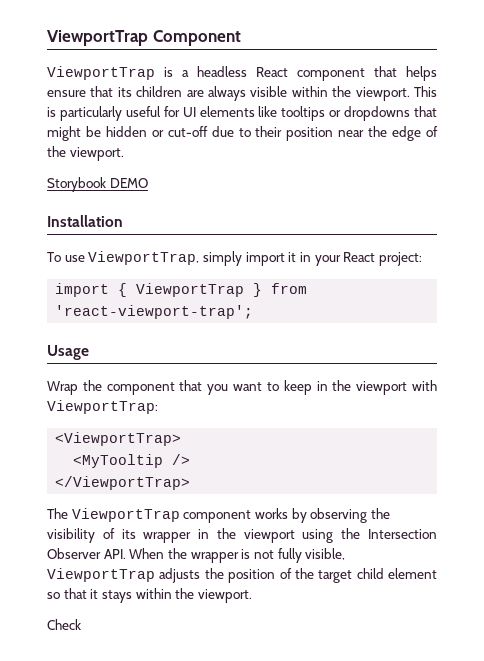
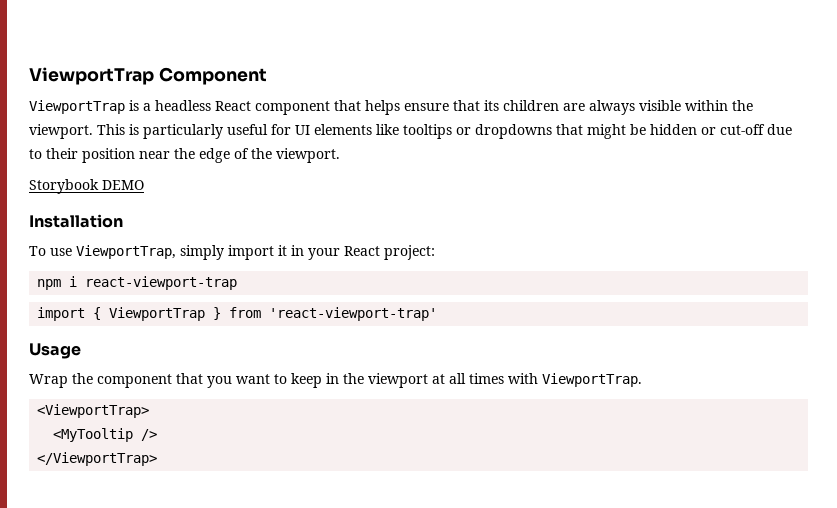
(422, 259) none -> [37,276,238,290] // npm i react-viewport-trap
[55,305,254,319] 'react-viewport-trap'; -> [269,307,438,321] 'react-viewport-trap'
[411,380,437,391] [47,400,158,414] with ViewportTrap: -> [432,373,642,387] at all times with ViewportTrap.
[47,508,390,523] [47,528,437,543] [47,548,346,563] [47,568,437,583] [47,588,252,603] [47,619,81,630] // The ViewportTrap component works by observing the visibility of its wrapper in the viewport using the Intersection Observer API. When the wrapper is not fully visible, ViewportTrap adjusts the position of the target child element so that it stays within the viewport. // Check -> (158, 459) none

